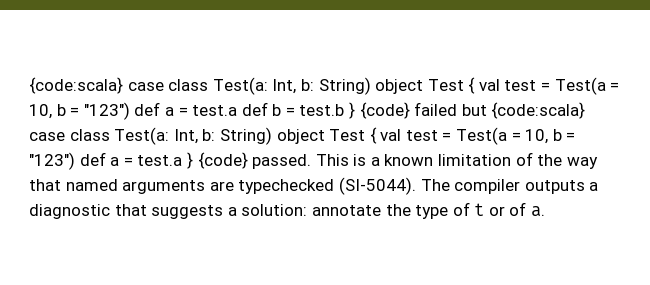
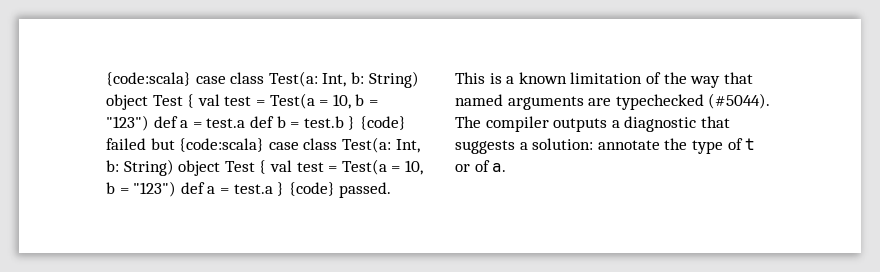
[338,177,416,195] (SI-5044). -> [708,93,771,109] (#5044).

